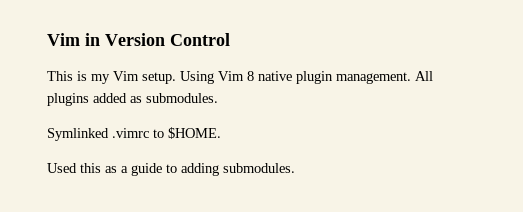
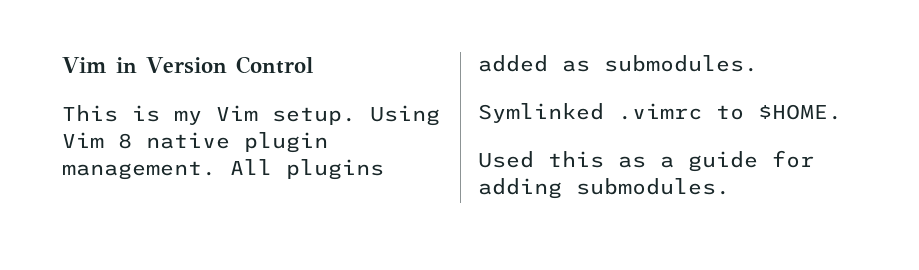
[166,164,177,173] to -> [772,150,814,168] for

